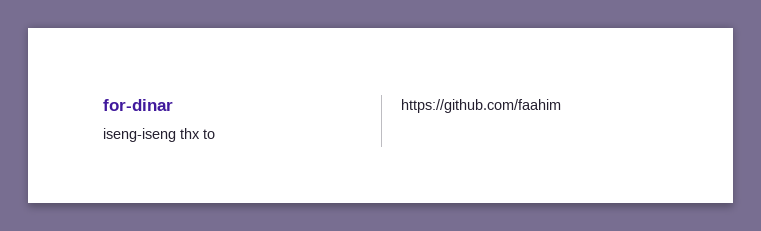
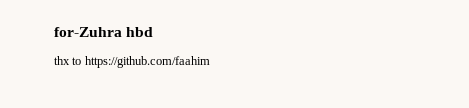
[103,99,173,111] [103,128,176,142] for-dinar // iseng-iseng -> [54,27,154,37] for-Zuhra hbd //

